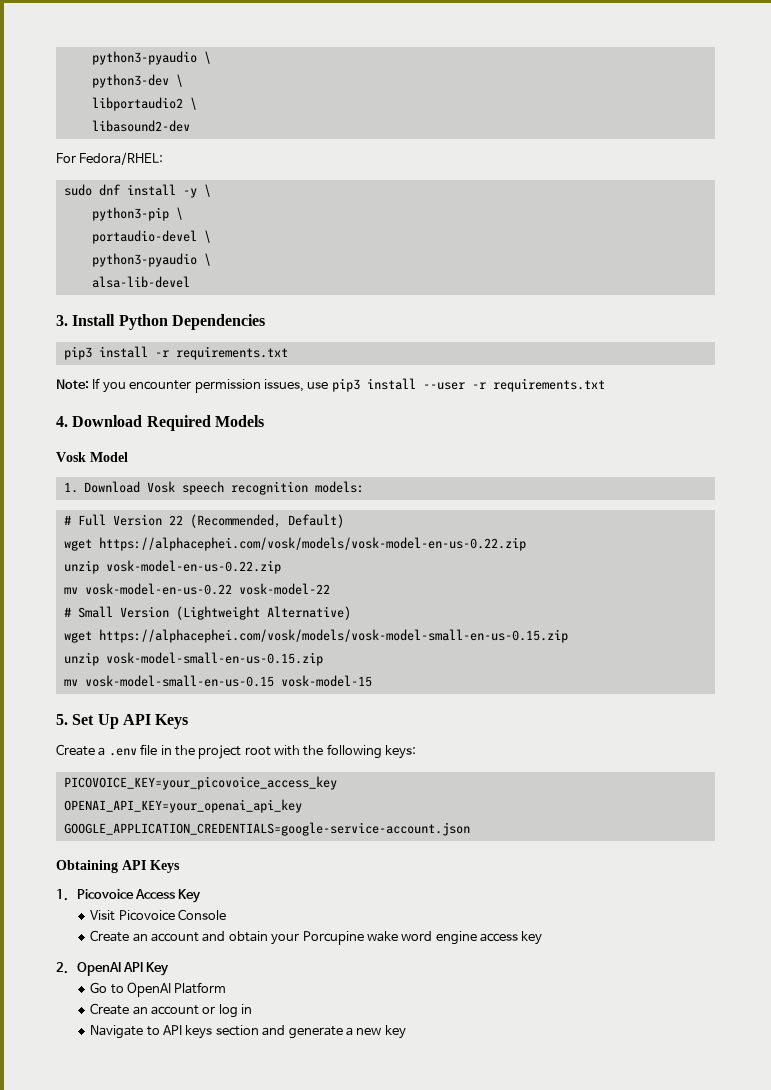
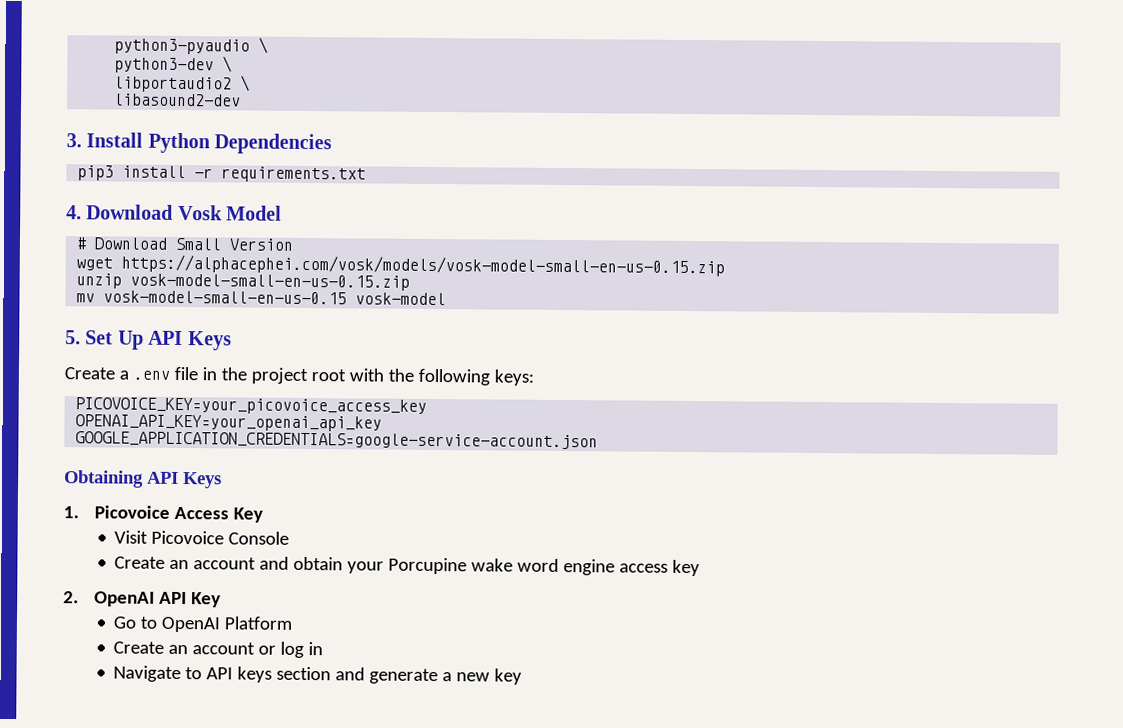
[56,152,164,165] [63,184,211,198] [91,207,183,221] [91,230,211,244] [91,253,211,267] [91,276,190,288] // For Fedora/RHEL: // sudo dnf install -y \ // python3-pip \ // portaudio-devel \ // python3-pyaudio \ // alsa-lib-devel -> (242, 100) none
[56,378,605,393] // Note: If you encounter permission issues, use pip3 install --user -r requirements.txt -> (367, 174) none
[146,415,264,431] Required Models // -> (174, 212) none
[63,481,365,495] [63,514,344,528] [63,537,526,551] [63,560,281,574] [63,583,330,595] [63,607,71,617] 1. Download Vosk speech recognition models: // # Full Version 22 (Recommended, Default) // wget https://alphacephei.com/vosk/models/vosk-model-en-us-0.22.zip // unzip vosk-model-en-us-0.22.zip // mv vosk-model-en-us-0.22 vosk-model-22 // # -> [76,237,168,250] # Download
[175,606,351,620] (Lightweight Alternative) -> (294, 244) none
[280,675,372,687] vosk-model-15 -> [355,292,447,306] vosk-model

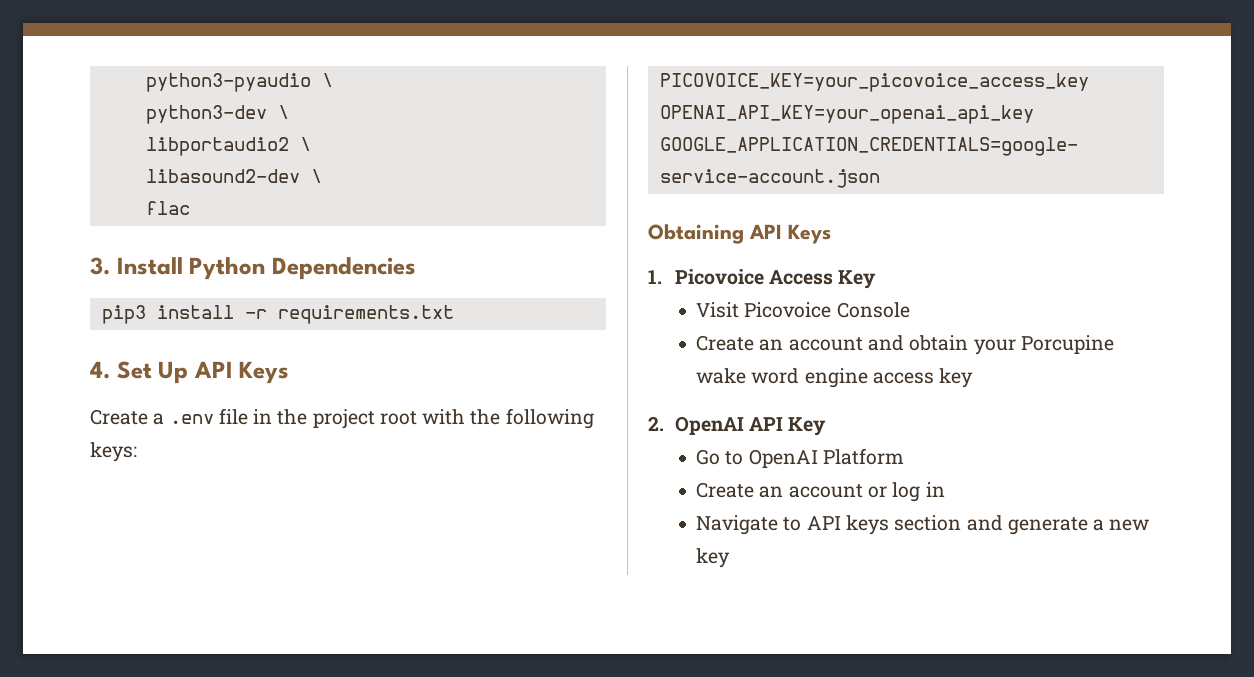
(242, 100) none -> [310,169,322,183] [145,201,190,215] \ // flac
[86,204,283,221] [76,237,294,251] [76,254,726,277] [76,273,411,291] [76,290,447,306] [65,330,81,345] Download Vosk Model // # Download Small Version // wget https://alphacephei.com/vosk/models/vosk-model-small-en-us-0.15.zip // unzip vosk-model-small-en-us-0.15.zip // mv vosk-model-small-en-us-0.15 vosk-model // 5. -> (110, 370) none

